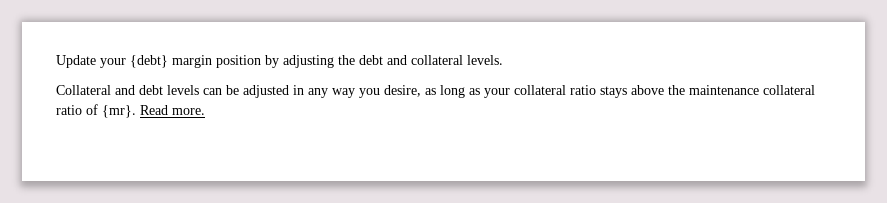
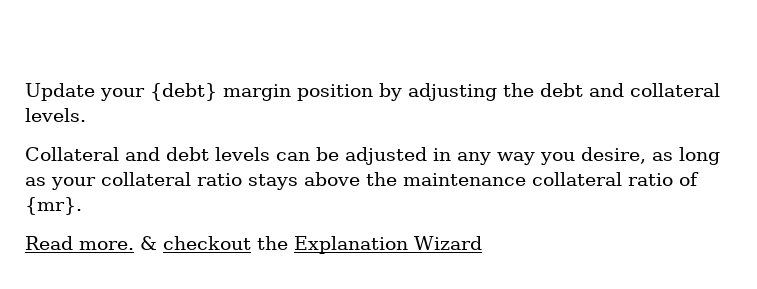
(136, 111) none -> (82, 206) //
(205, 111) none -> [140,236,482,254] & checkout the Explanation Wizard

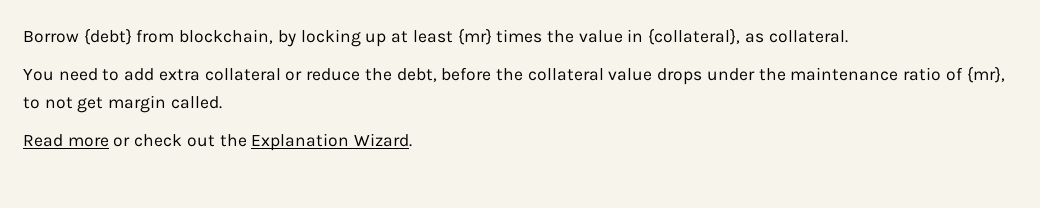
[25,83,720,101] [25,108,86,122] [25,147,720,165] [25,172,360,190] Update your {debt} margin position by adjusting the debt and collateral levels. // Collateral and debt levels can be adjusted in any way you desire, as long as your collateral ratio stays above -> [23,28,848,47] [23,67,755,85] Borrow {debt} from blockchain, by locking up at least {mr} times the value in {collateral}, as collateral. // You need to add extra collateral or reduce the debt, before the collateral value drops under
[532,172,622,186] collateral -> (899, 74) none
[25,197,82,215] [25,236,251,250] {mr}. // Read more. & checkout -> [966,66,1005,83] [23,95,222,113] [23,134,215,147] {mr}, to not get margin called. // Read more or check out
[414,236,482,250] Wizard -> [354,133,413,147] Wizard.

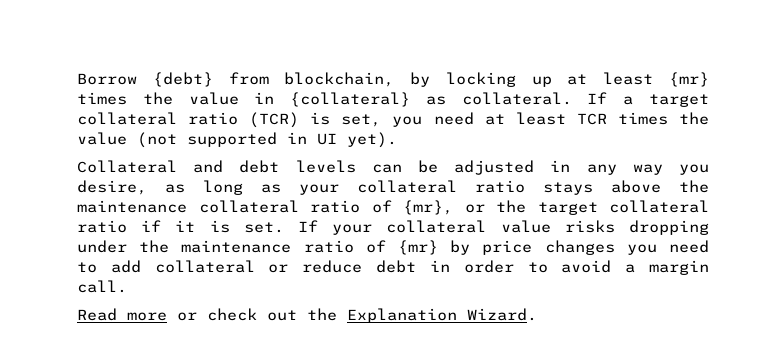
[648,28,741,45] {collateral}, -> [290,92,411,107] {collateral}
[23,67,703,85] // You need to add extra collateral or reduce the debt, before the collateral value drops -> [587,92,709,107] [77,112,709,128] [77,132,397,148] [77,160,709,175] [77,180,709,195] [77,200,709,215] [77,220,709,235] If a target collateral ratio (TCR) is set, you need at least TCR times the value (not supported in UI yet). // Collateral and debt levels can be adjusted in any way you desire, as long as your collateral ratio stays above the maintenance collateral ratio of {mr}, or the target collateral ratio if it is set. If your collateral value risks dropping
[966,66,1005,83] [23,95,222,113] {mr}, to not get margin called. -> [398,240,709,255] [77,260,709,275] [77,280,127,293] {mr} by price changes you need to add collateral or reduce debt in order to avoid a margin call.

